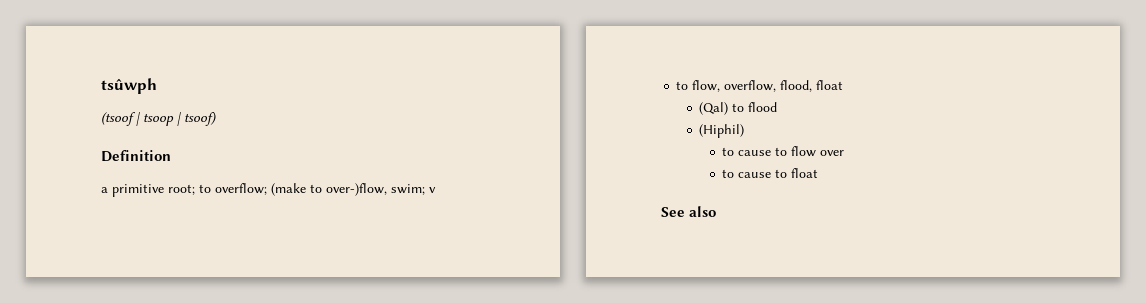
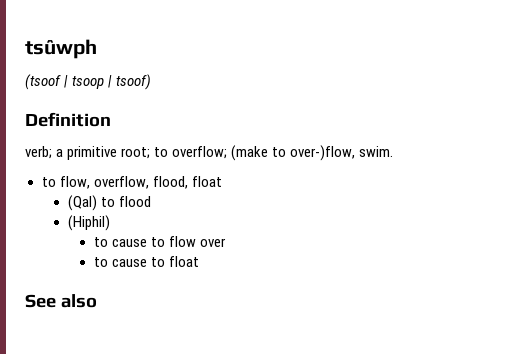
(171, 156) none -> [25,146,52,159] verb;
[391,184,436,195] swim; v -> [359,146,394,157] swim.

